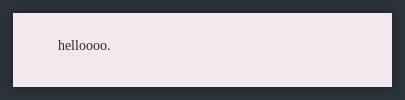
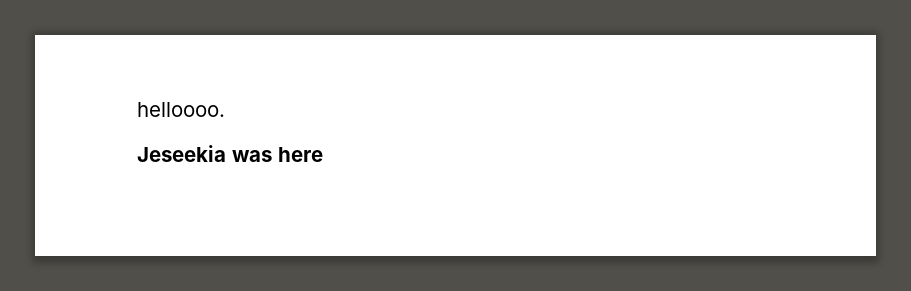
(111, 45) none -> [137,145,323,162] // Jeseekia was here

